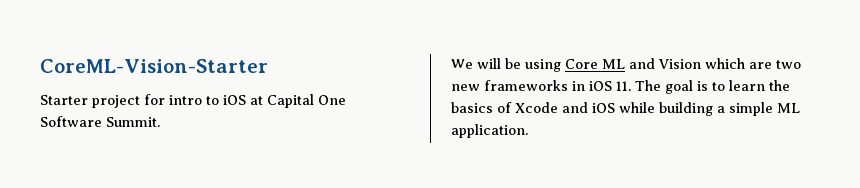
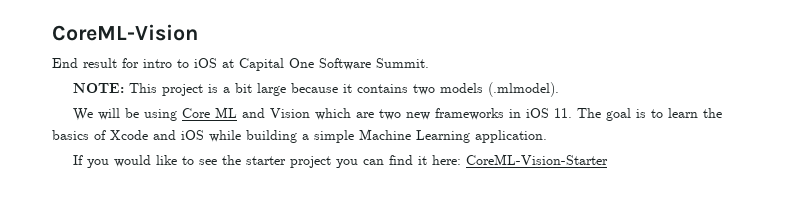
[40,59,268,73] [40,95,140,108] CoreML-Vision-Starter // Starter project -> [52,24,198,41] [52,58,117,68] CoreML-Vision // End result
(160, 122) none -> [73,82,560,97] // NOTE: This project is a bit large because it contains two models (.mlmodel).
[777,103,800,113] ML -> [359,129,470,143] Machine Learning
(528, 131) none -> [73,154,609,168] // If you would like to see the starter project you can find it here: CoreML-Vision-Starter

